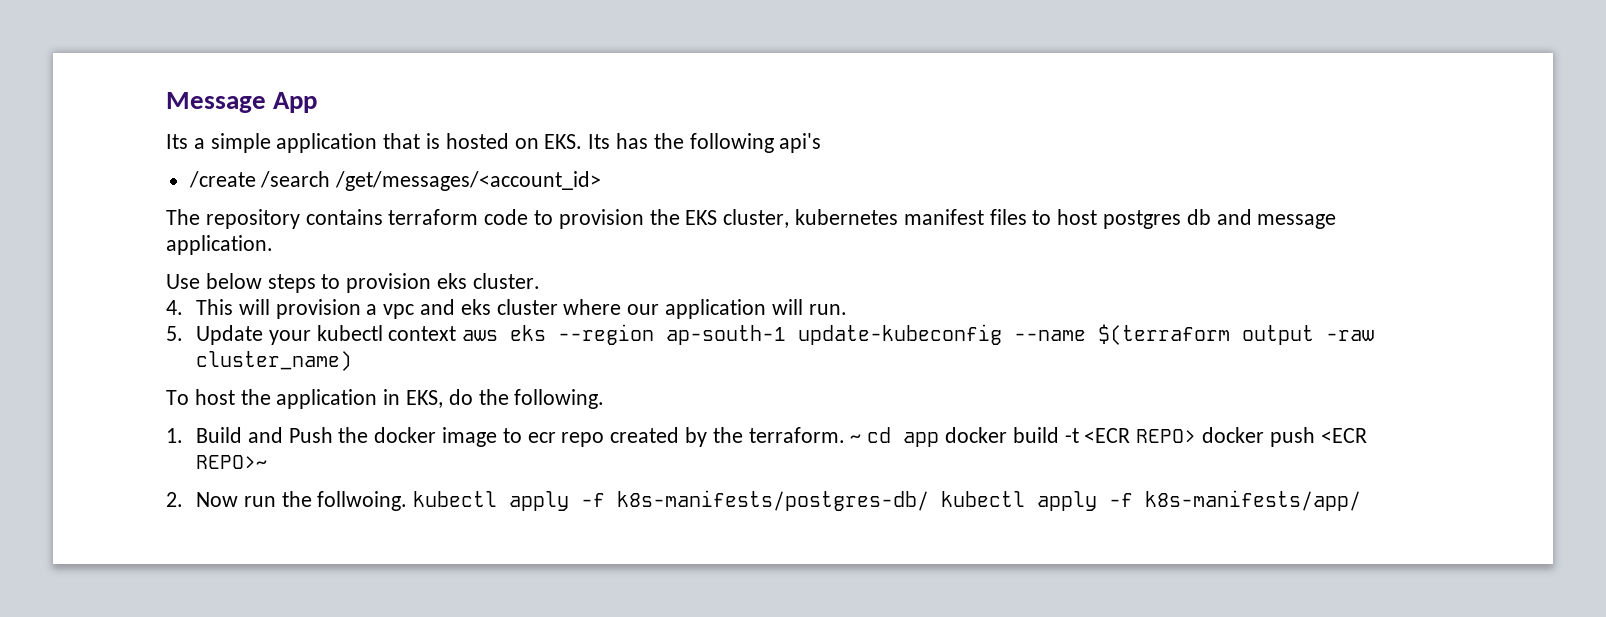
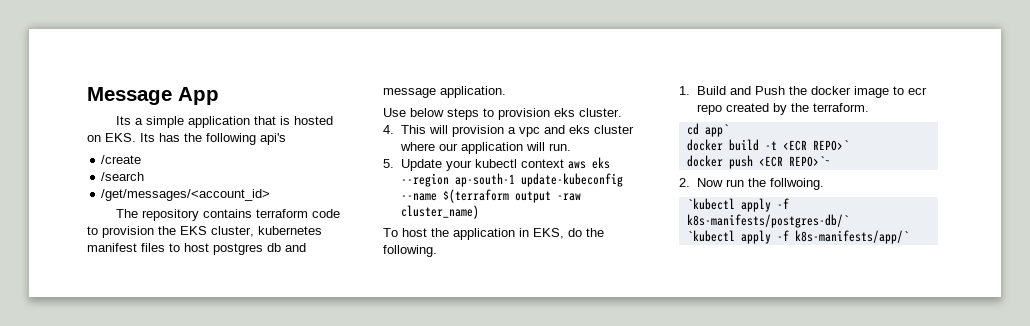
(256, 179) none -> (142, 159) //
(331, 179) none -> (145, 176) //
[850,427,940,447] ~ cd app -> [686,123,729,137] // cd app` //
[1136,429,1197,443] REPO> -> [812,140,849,151] REPO>` //
[195,455,267,469] REPO>~ -> [788,156,831,167] REPO>`~
[413,490,1362,511] kubectl apply -f k8s-manifests/postgres-db/ kubectl apply -f k8s-manifests/app/ -> [686,198,789,212] [686,214,849,228] [686,230,909,244] // `kubectl apply -f k8s-manifests/postgres-db/` // `kubectl apply -f k8s-manifests/app/`

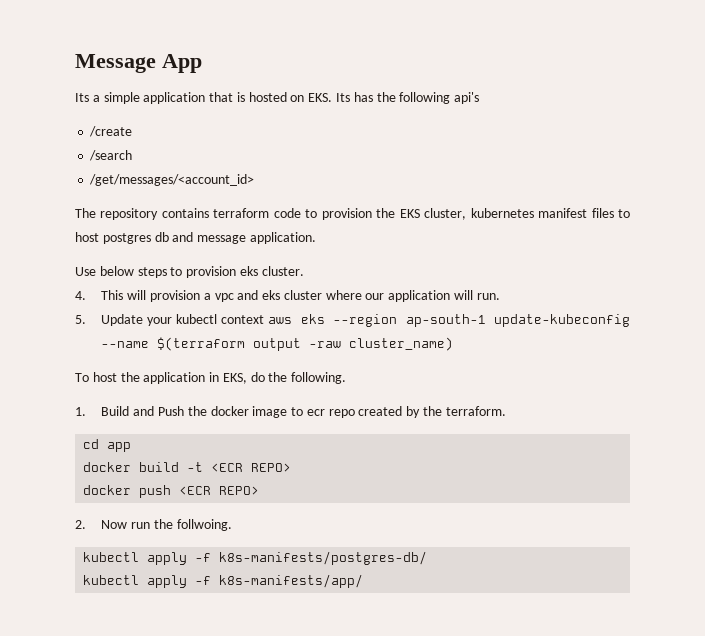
[704,124,729,137] app` -> [107,442,132,452] app
[812,140,849,151] REPO>` -> [251,463,292,472] REPO>
[788,156,831,167] REPO>`~ -> [219,486,260,495] REPO>
[686,198,789,212] [686,214,849,228] [686,230,909,244] `kubectl apply -f k8s-manifests/postgres-db/` // `kubectl apply -f k8s-manifests/app/` -> [83,551,428,565] [83,574,364,588] kubectl apply -f k8s-manifests/postgres-db/ // kubectl apply -f k8s-manifests/app/

